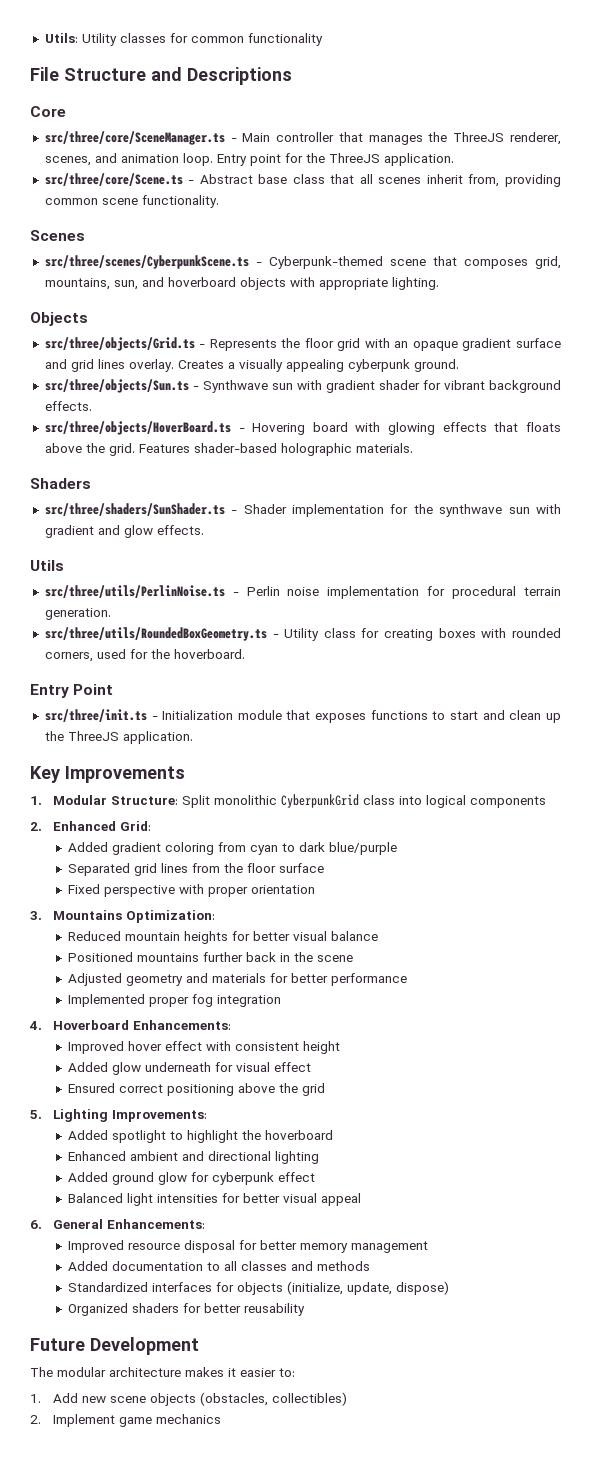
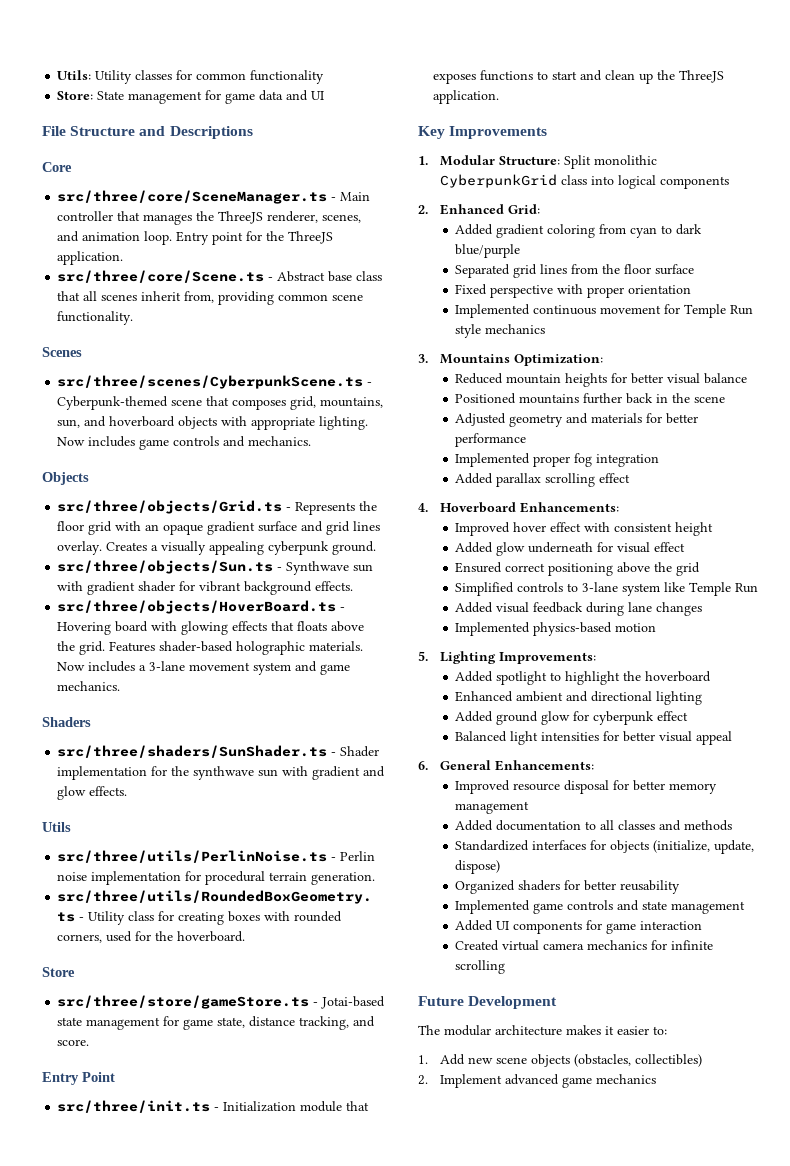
(323, 39) none -> [57,90,325,104] // Store: State management for game data and UI
(439, 283) none -> [57,436,312,450] Now includes game controls and mechanics.
(413, 448) none -> [57,661,351,675] [57,681,121,691] Now includes a 3-lane movement system and game mechanics.
(245, 654) none -> [42,967,75,977] [57,995,386,1009] [57,1016,376,1030] [57,1039,90,1046] // Store // src/three/store/gameStore.ts - Jotai-based state management for game state, distance tracking, and score.
(315, 889) none -> [455,304,754,318] [455,324,546,338] // Implemented continuous movement for Temple Run style mechanics
(281, 1001) none -> [455,473,631,487] // Added parallax scrolling effect
(325, 1089) none -> [455,582,759,596] [455,602,703,616] [455,622,657,636] // Simplified controls to 3-lane system like Temple Run // Added visual feedback during lane changes // Implemented physics-based motion
(305, 1309) none -> [455,900,746,914] [455,920,703,934] [455,940,714,951] [455,960,506,974] // Implemented game controls and state management // Added UI components for game interaction // Created virtual camera mechanics for infinite scrolling
(116, 1420) none -> [504,1074,559,1085] advanced

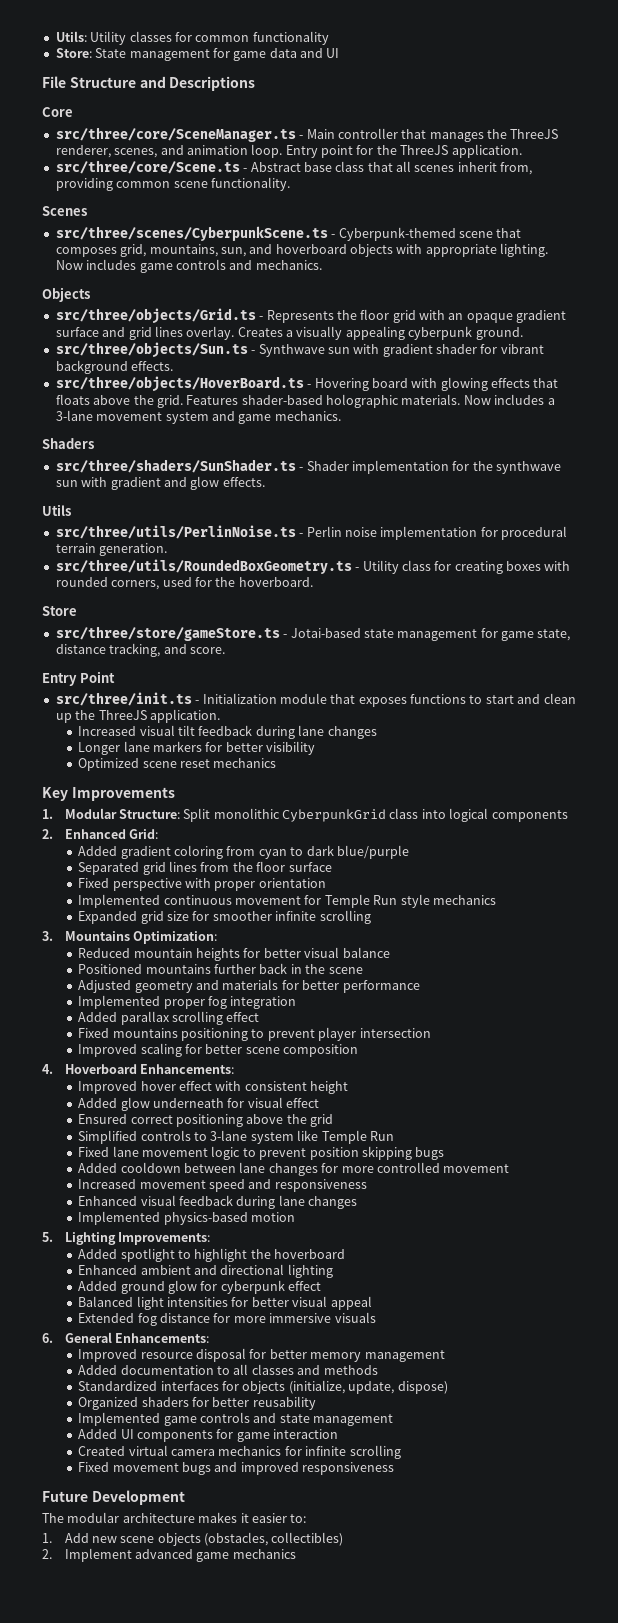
(500, 97) none -> [78,725,377,739] [78,741,316,755] [78,758,277,771] // Increased visual tilt feedback during lane changes // Longer lane markers for better visibility // Optimized scene reset mechanics
(546, 329) none -> [78,910,371,924] // Expanded grid size for smoother infinite scrolling
(631, 478) none -> [78,1027,431,1041] [78,1043,359,1057] // Fixed mountains positioning to prevent player intersection // Improved scaling for better scene composition
[455,602,494,613] Added -> [78,1146,445,1160] [78,1162,510,1176] [78,1179,367,1192] [78,1196,138,1206] Fixed lane movement logic to prevent position skipping bugs // Added cooldown between lane changes for more controlled movement // Increased movement speed and responsiveness // Enhanced
(733, 738) none -> [78,1312,376,1326] // Extended fog distance for more immersive visuals
(506, 967) none -> [78,1462,395,1475] // Fixed movement bugs and improved responsiveness

